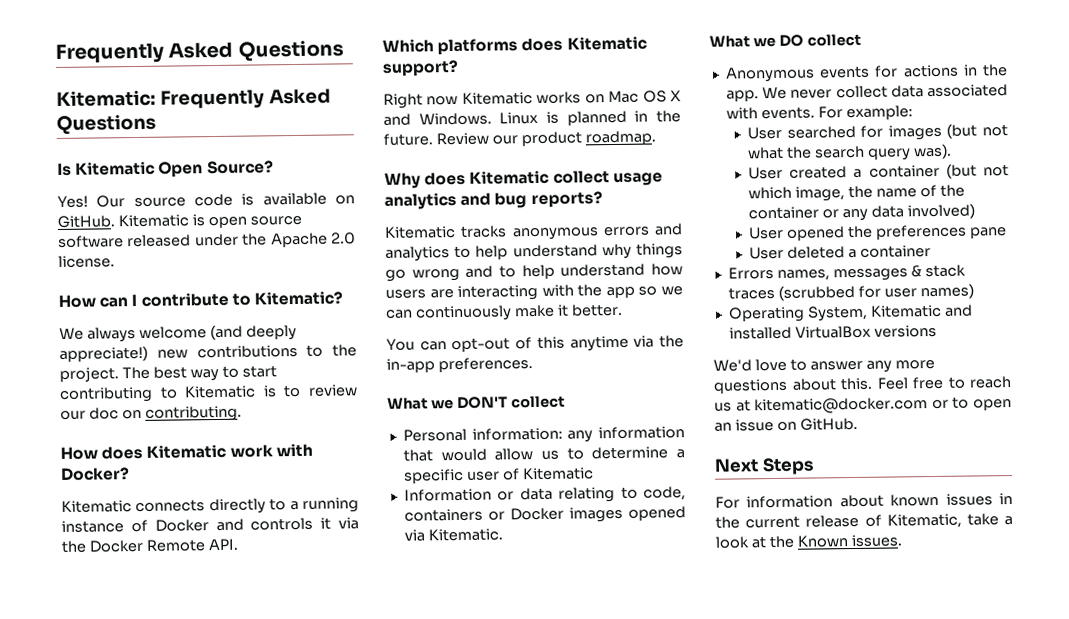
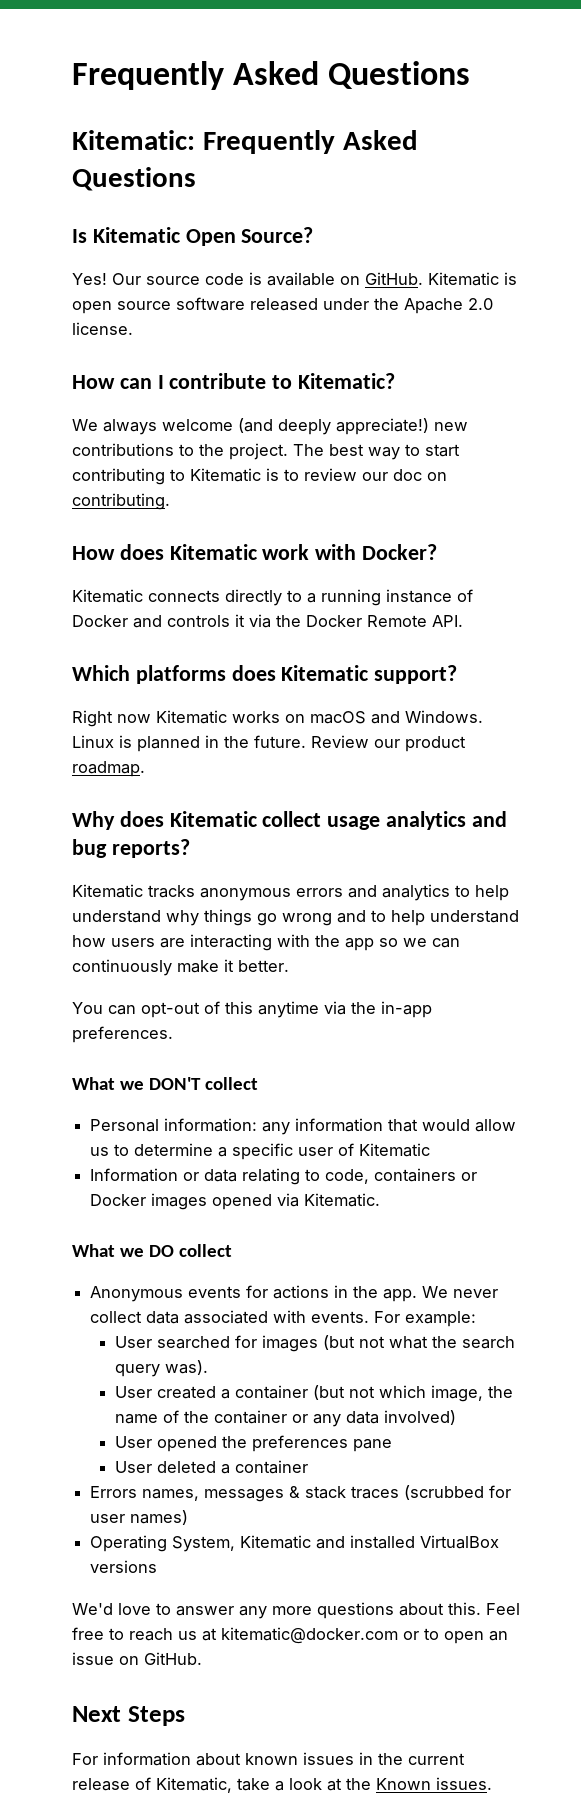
[608,90,681,104] Mac OS X -> [310,711,366,724] macOS

